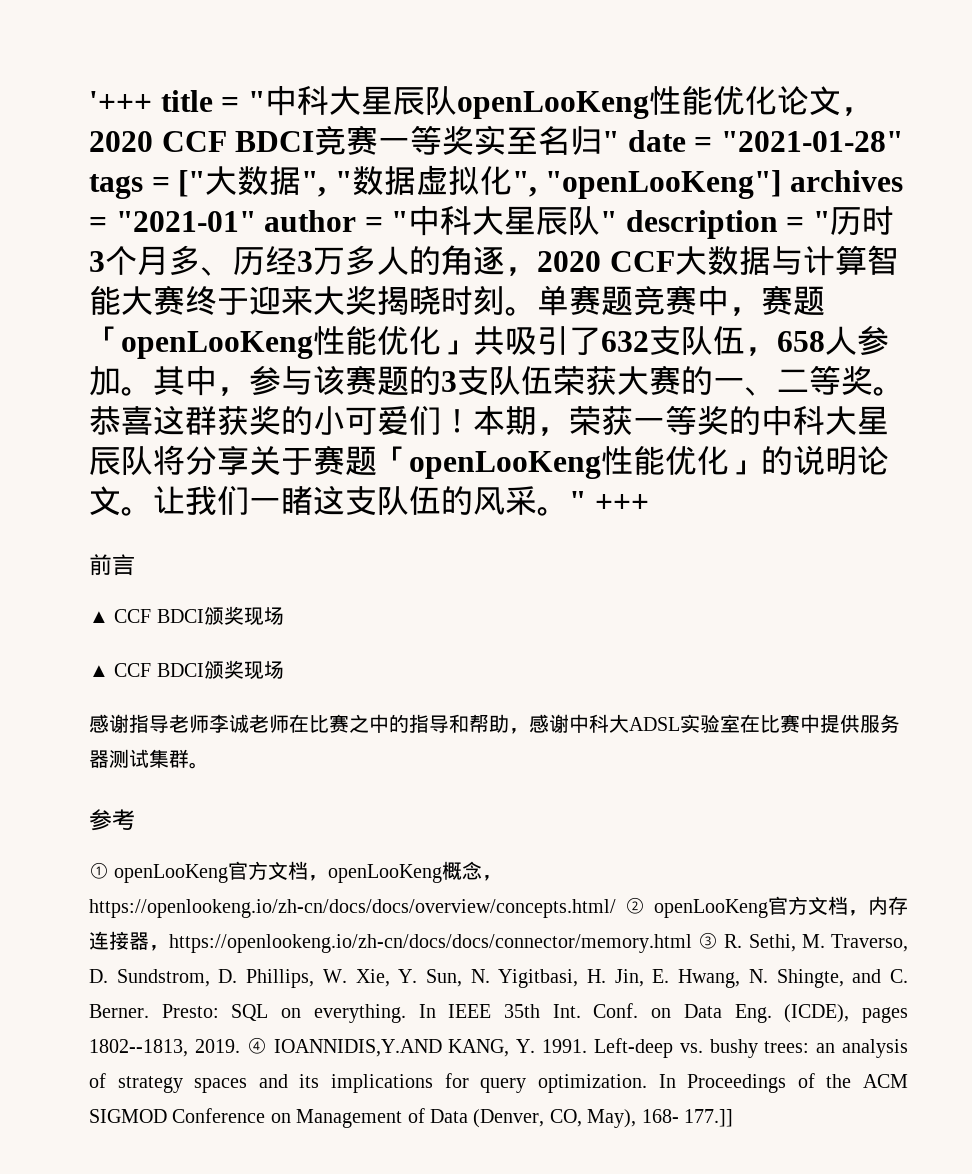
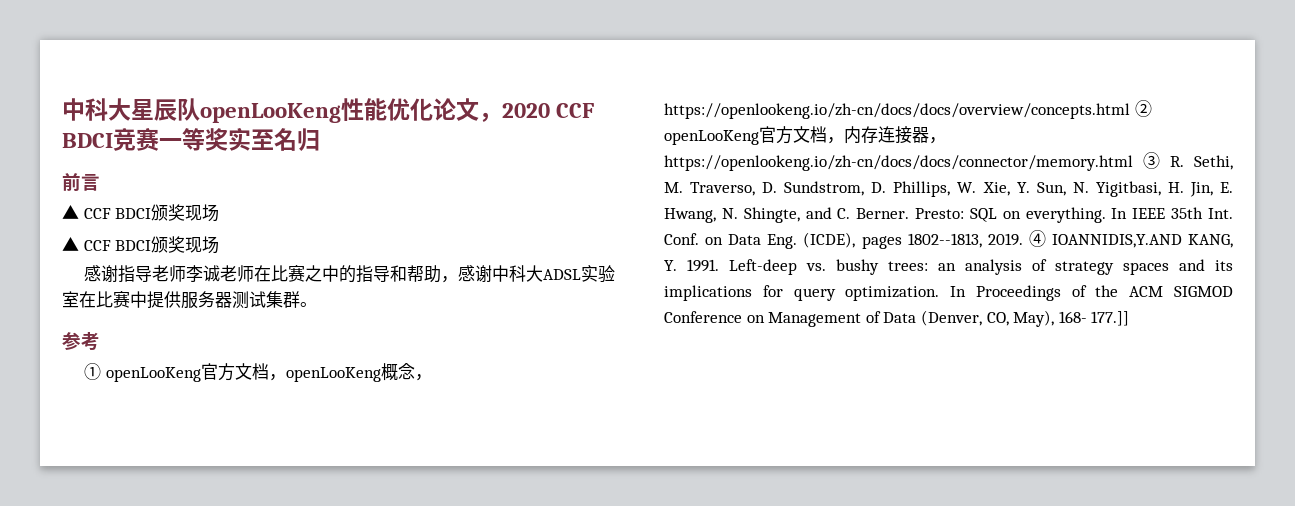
[89,90,265,112] '+++ title = " -> (62, 109) none
[602,130,903,152] [89,165,903,199] [89,206,894,239] [89,245,899,276] [89,285,825,316] [89,326,889,359] [89,365,905,396] [89,405,889,436] [89,445,889,479] [89,486,649,516] " date = "2021-01-28" tags = ["大数据", "数据虚拟化", "openLooKeng"] archives = "2021-01" author = "中科大星辰队" description = "历时3个月多、历经3万多人的角逐，2020 CCF大数据与计算智能大赛终于迎来大奖揭晓时刻。单赛题竞赛中，赛题「openLooKeng性能优化」共吸引了632支队伍，658人参加。其中，参与该赛题的3支队伍荣获大赛的一、二等奖。恭喜这群获奖的小可爱们！本期，荣获一等奖的中科大星辰队将分享关于赛题「openLooKeng性能优化」的说明论文。让我们一睹这支队伍的风采。" +++ -> (320, 139) none
[89,899,616,918] https://openlookeng.io/zh-cn/docs/docs/overview/concepts.html/ -> [664,103,1130,119] https://openlookeng.io/zh-cn/docs/docs/overview/concepts.html

